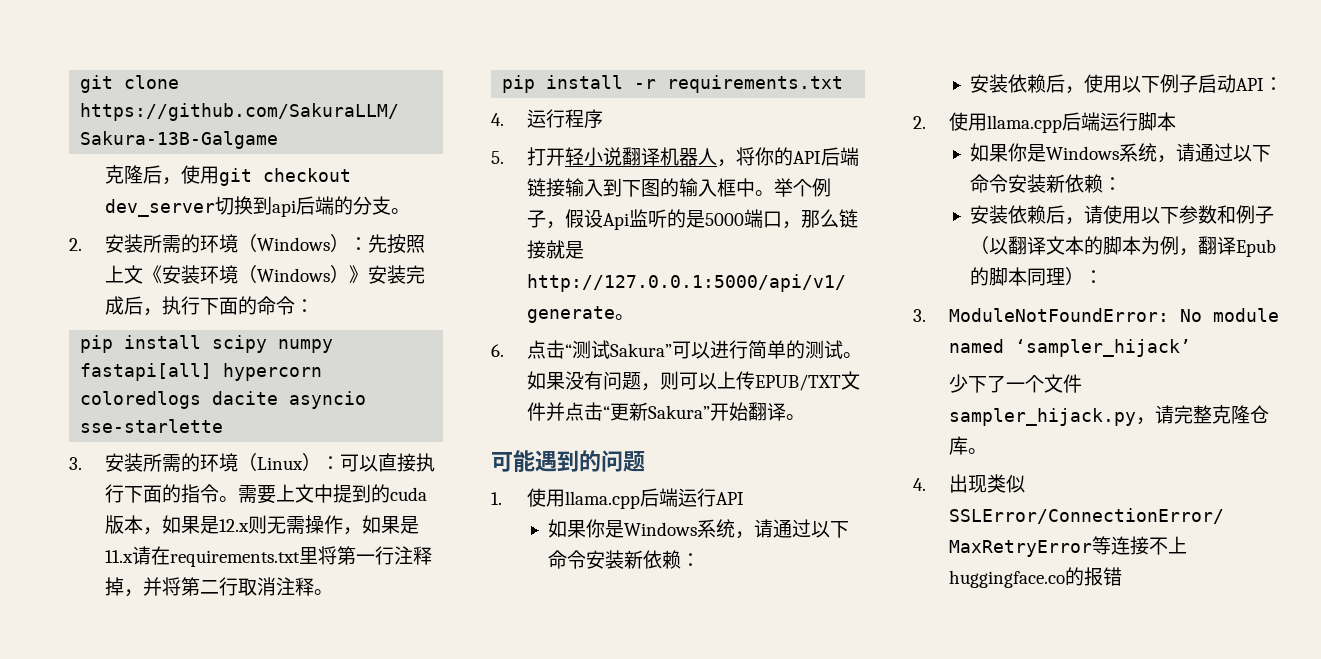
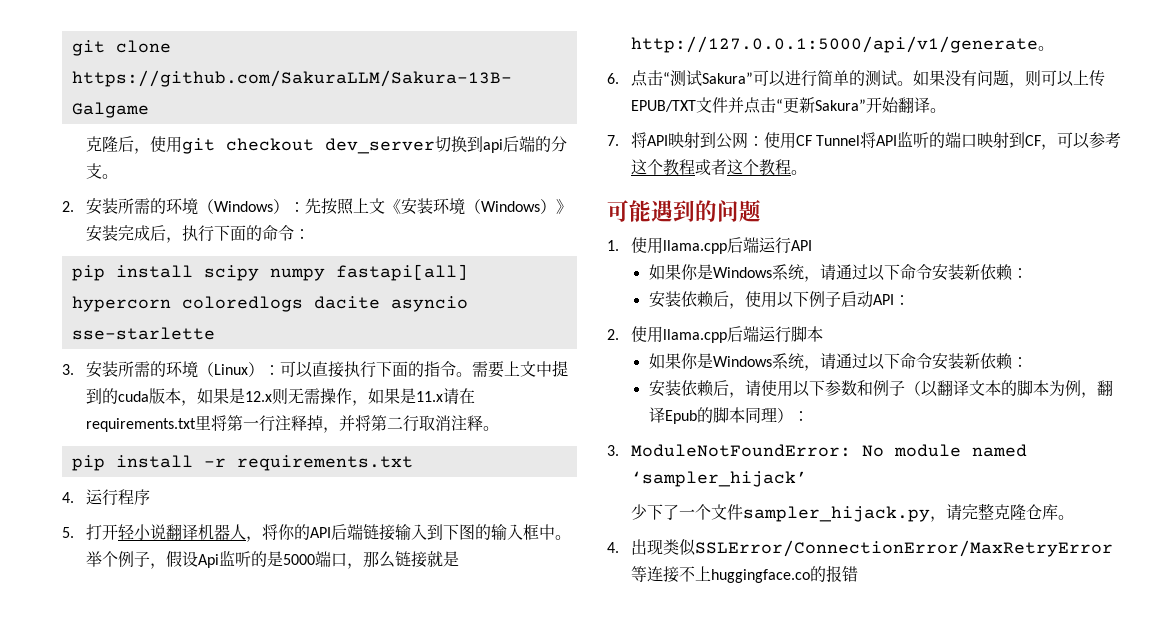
(805, 417) none -> [607,131,1122,150] [631,159,808,176] // 7.将API映射到公网：使用CF Tunnel将API监听的端口映射到CF，可以参考这个教程或者这个教程。

